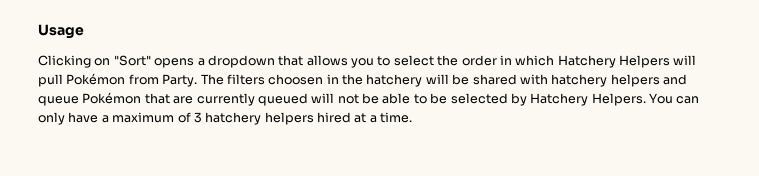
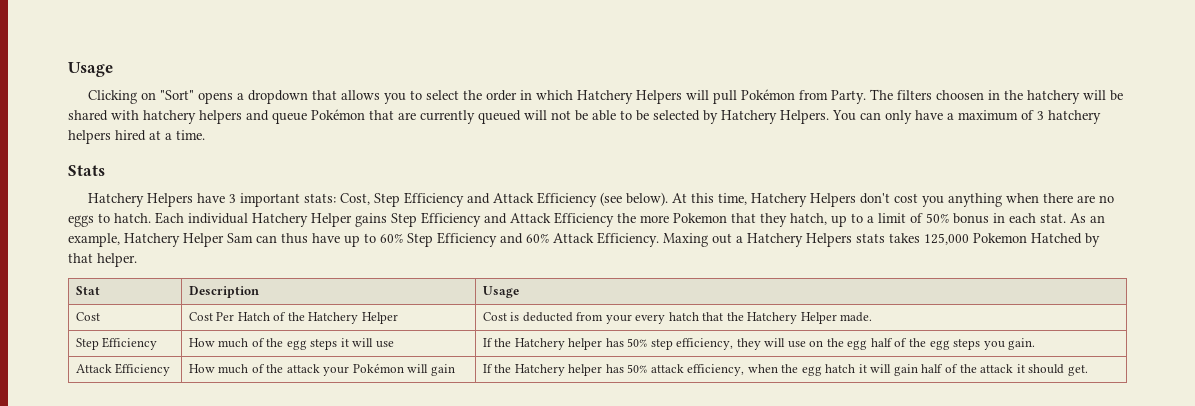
(413, 117) none -> [68,165,105,176] [88,192,1115,207] [68,212,1105,227] [68,232,1100,247] [68,253,137,267] [75,286,100,295] [188,286,259,298] [482,286,519,298] [75,312,100,321] [188,312,398,324] [482,312,873,324] [75,337,158,350] [188,338,394,350] [482,338,1036,350] [75,363,171,376] [188,363,455,376] [482,364,1088,376] // Stats // Hatchery Helpers have 3 important stats: Cost, Step Efficiency and Attack Efficiency (see below). At this time, Hatchery Helpers don't cost you anything when there are no eggs to hatch. Each individual Hatchery Helper gains Step Efficiency and Attack Efficiency the more Pokemon that they hatch, up to a limit of 50% bonus in each stat. As an example, Hatchery Helper Sam can thus have up to 60% Step Efficiency and 60% Attack Efficiency. Maxing out a Hatchery Helpers stats takes 125,000 Pokemon Hatched by that helper. // Stat | Description | Usage // Cost | Cost Per Hatch of the Hatchery Helper | Cost is deducted from your every hatch that the Hatchery Helper made. // Step Efficiency | How much of the egg steps it will use | If the Hatchery helper has 50% step efficiency, they will use on the egg half of the egg steps you gain. // Attack Efficiency | How much of the attack your Pokémon will gain | If the Hatchery helper has 50% attack efficiency, when the egg hatch it will gain half of the attack it should get.

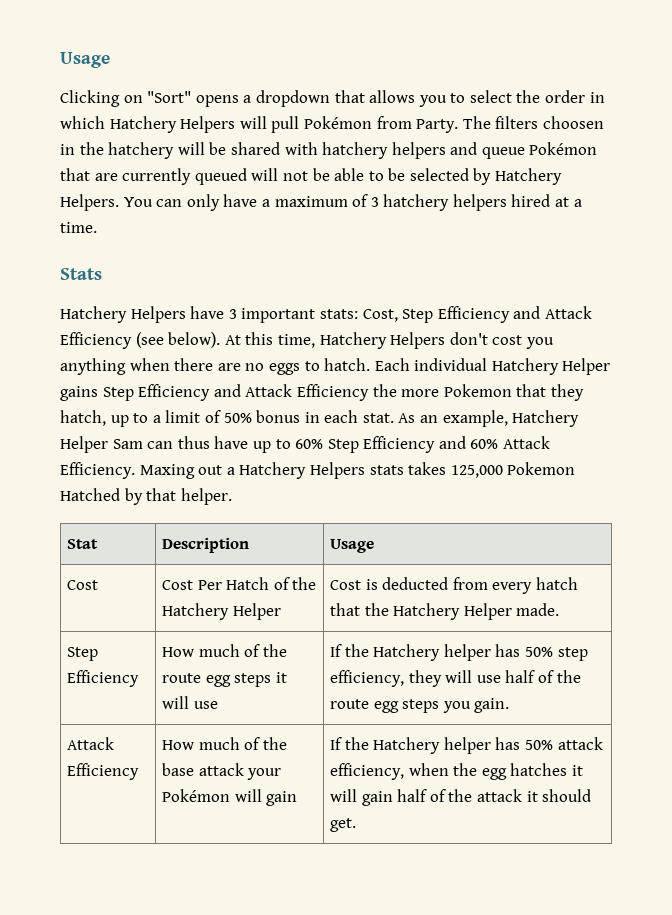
[605,314,632,324] your -> (488, 583) none
(284, 342) none -> [161,673,201,683] route
[809,338,926,350] on the egg half of the -> [505,670,581,683] [329,699,369,709] half of the route
(284, 368) none -> [161,763,194,776] base
[825,364,856,373] hatch -> [510,763,568,776] hatches

